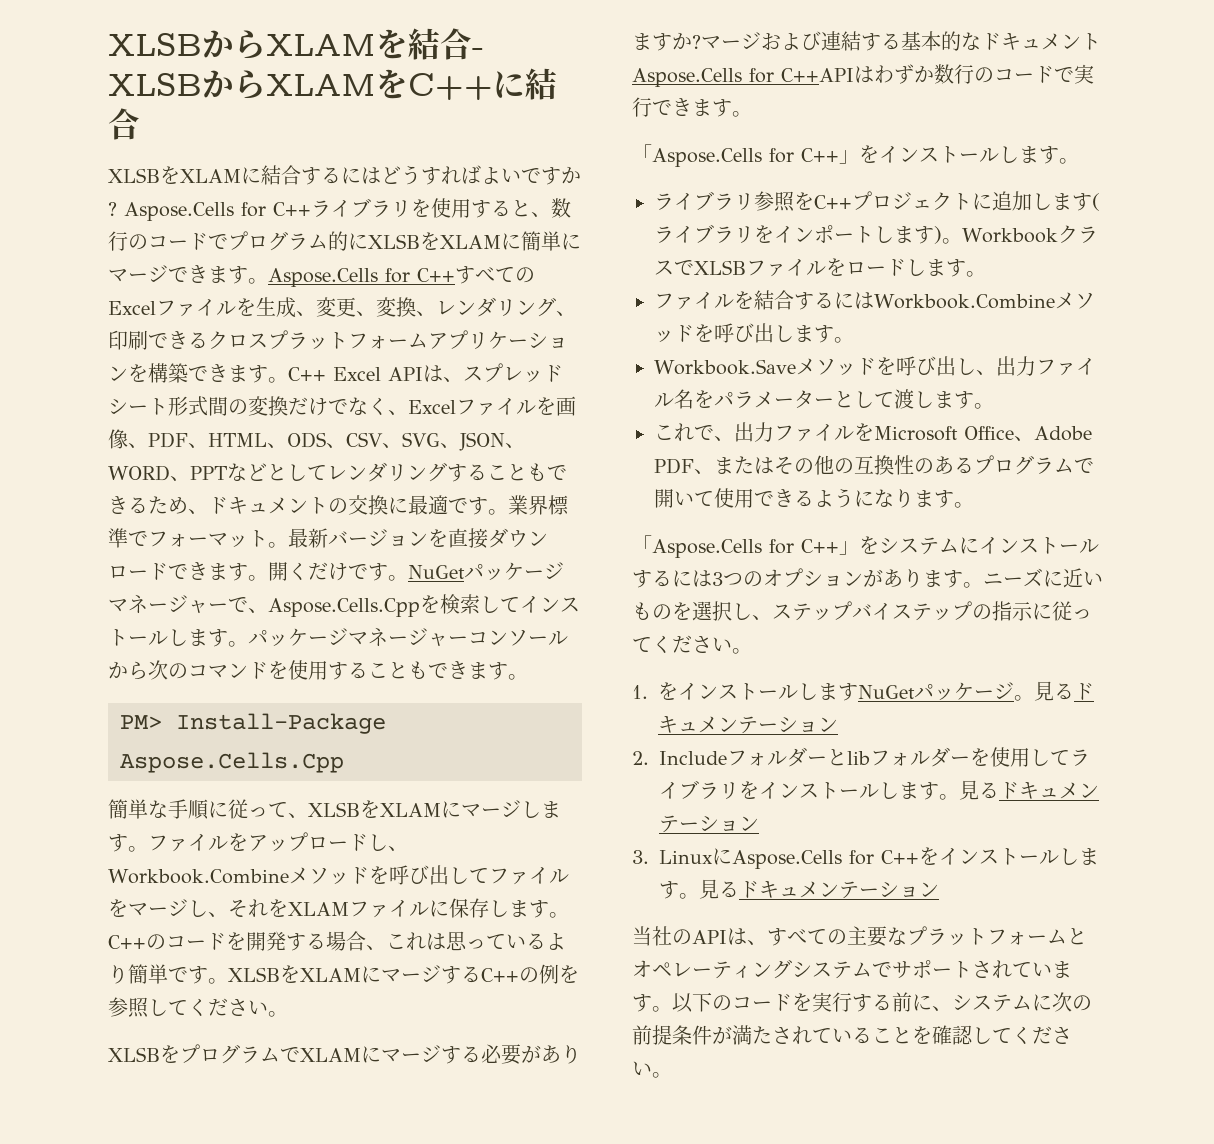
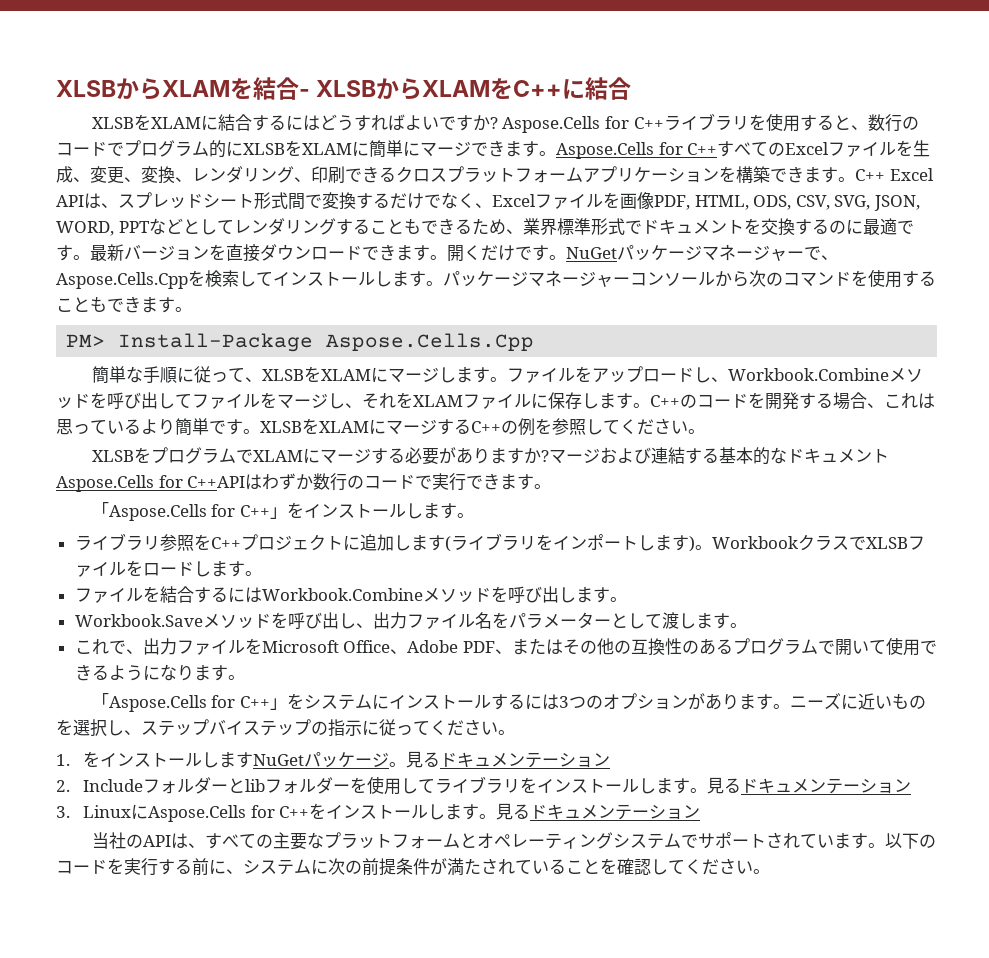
[228,396,288,416] の変換 -> [305,192,390,210] で変換する
[128,432,525,451] [108,465,190,481] 、PDF、HTML、ODS、CSV、SVG、JSON、WORD、 -> [654,195,920,211] [56,221,114,236] PDF, HTML, ODS, CSV, SVG, JSON, WORD,
[208,495,569,515] [108,528,268,548] ドキュメントの交換に最適です。業界標準でフォーマット -> [522,218,914,236] [56,245,73,261] 業界標準形式でドキュメントを交換するのに最適です

